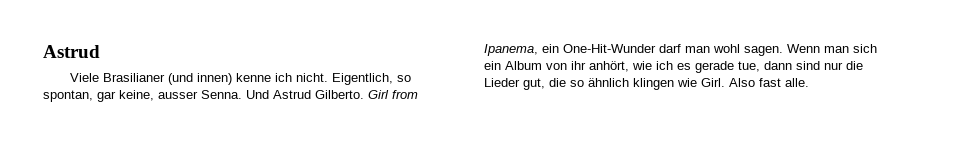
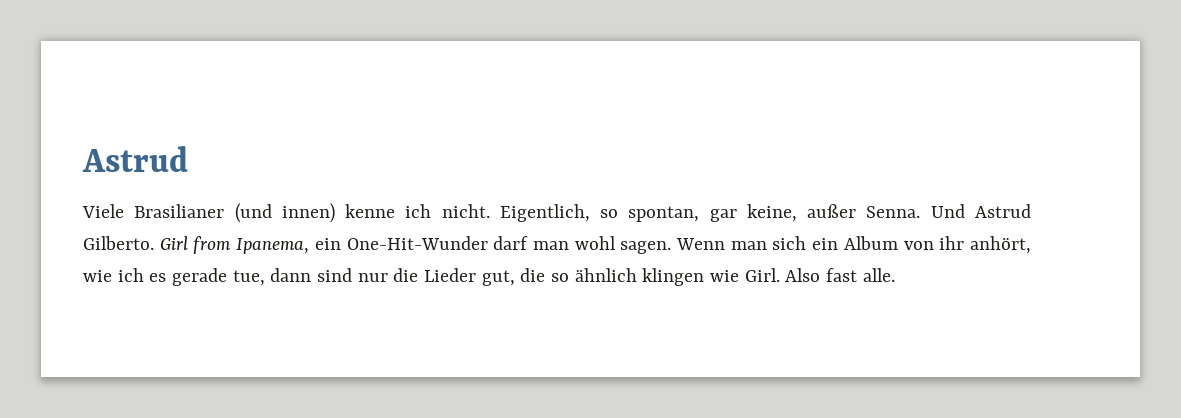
[158,91,198,99] ausser -> [807,204,857,218] außer

